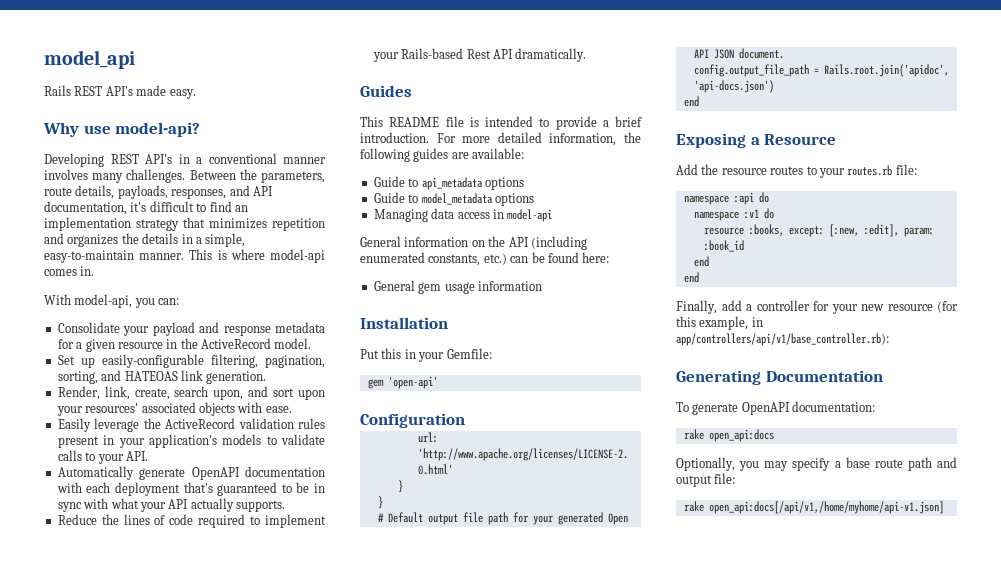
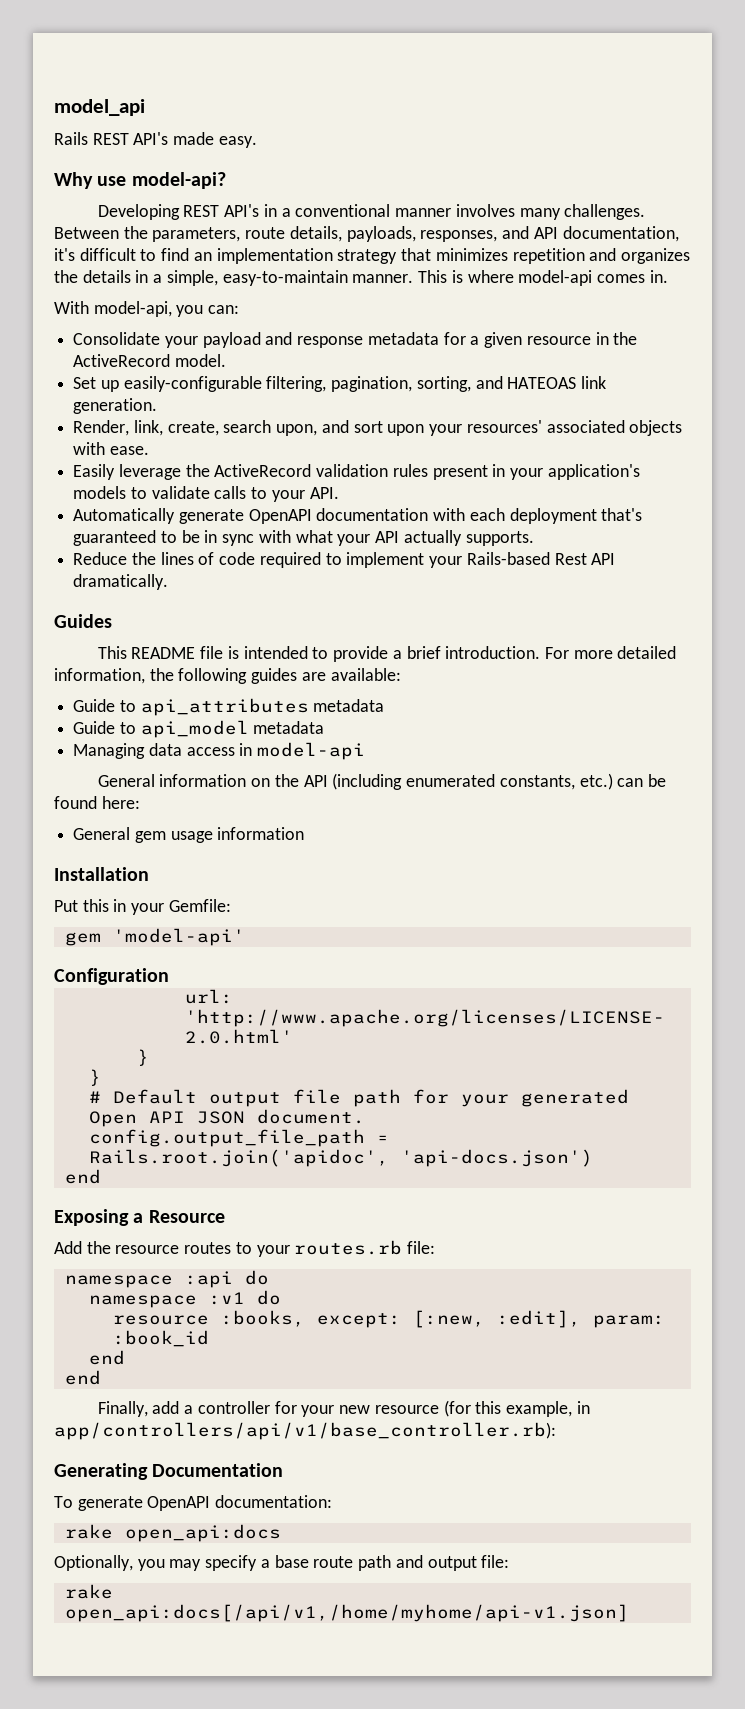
[421,177,524,190] [373,192,534,206] api_metadata options // Guide to model_metadata options -> [140,698,385,716] [73,720,325,738] api_attributes metadata // Guide to api_model metadata
[387,376,438,389] 'open-api' -> [112,928,245,946] 'model-api'

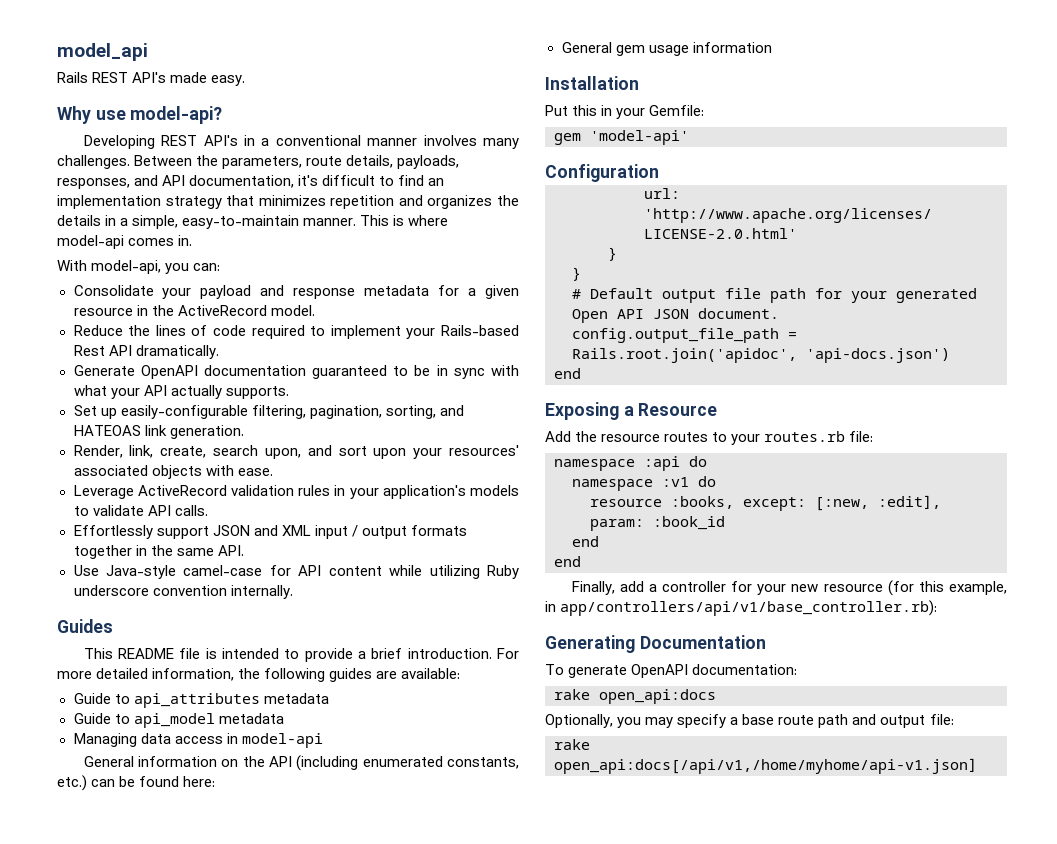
(226, 360) none -> [73,325,519,339] [73,345,219,359] [73,365,519,379] [73,385,289,399] // Reduce the lines of code required to implement your Rails-based Rest API dramatically. // Generate OpenAPI documentation guaranteed to be in sync with what your API actually supports.
[73,464,210,480] Easily leverage the -> [73,485,134,499] Leverage
[432,465,488,480] present -> (331, 490) none
[214,486,339,502] [73,508,643,524] [73,530,534,546] [73,552,616,568] [73,574,169,590] calls to your API. // Automatically generate OpenAPI documentation with each deployment that's guaranteed to be in sync with what your API actually supports. // Reduce the lines of code required to implement your Rails-based Rest API dramatically. -> [147,505,208,516] [73,525,467,539] [73,545,244,559] [73,565,519,579] [73,585,293,599] API calls. // Effortlessly support JSON and XML input / output formats together in the same API. // Use Java-style camel-case for API content while utilizing Ruby underscore convention internally.

